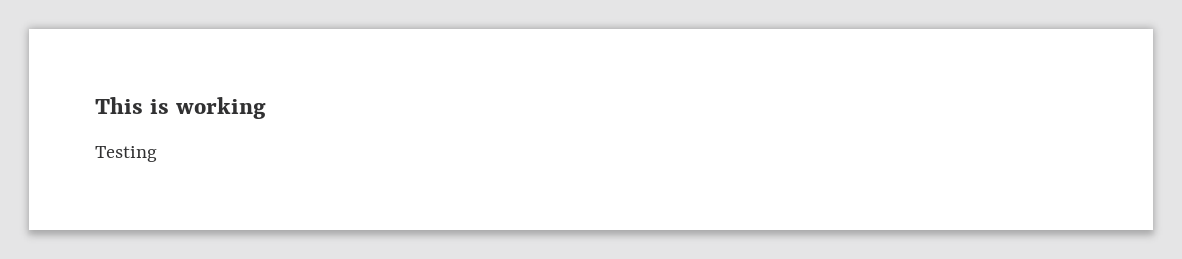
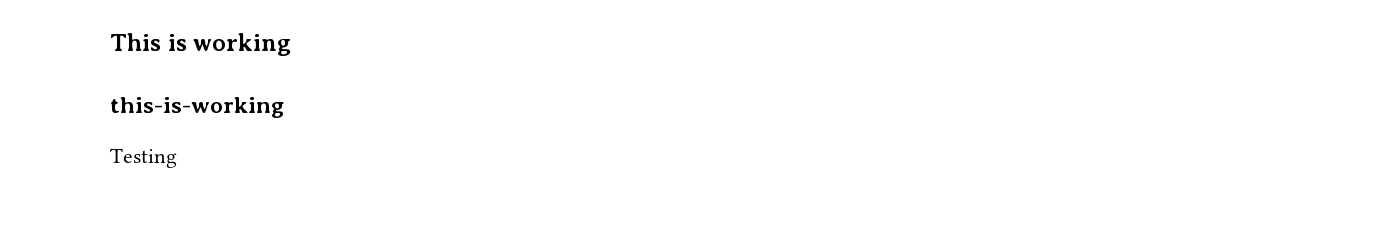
(266, 108) none -> [110,97,284,118] // this-is-working

